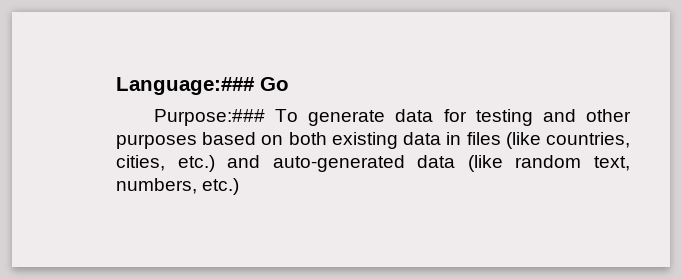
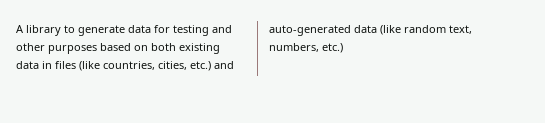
[116,77,289,95] [153,109,299,126] Language:### Go // Purpose:### To -> [16,25,75,36] A library to

